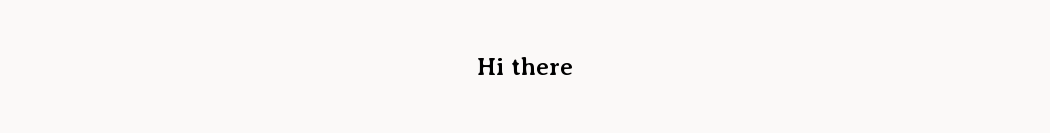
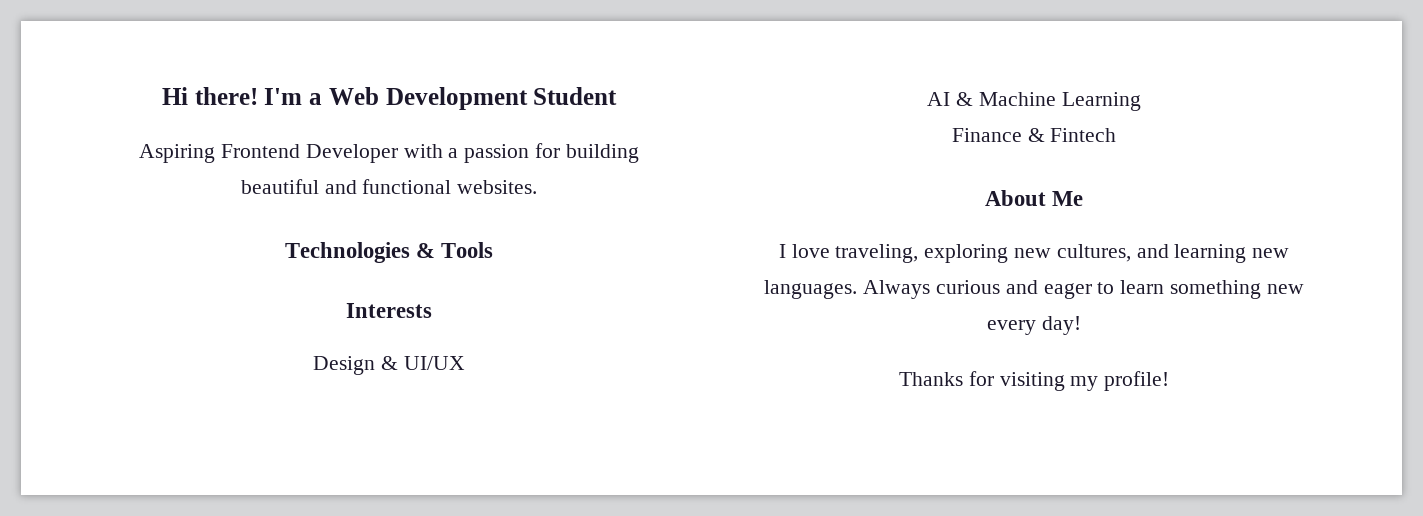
[510,57,573,75] there -> [194,87,618,110] [139,143,639,163] [240,179,538,194] [284,242,494,263] [346,303,432,318] [313,356,465,375] [927,92,1141,111] [951,128,1117,142] [984,190,1084,206] [778,244,1290,263] [764,280,1304,299] [987,316,1081,335] [898,371,1170,391] there! I'm a Web Development Student // Aspiring Frontend Developer with a passion for building beautiful and functional websites. // Technologies & Tools // Interests // Design & UI/UX // AI & Machine Learning // Finance & Fintech // About Me // I love traveling, exploring new cultures, and learning new languages. Always curious and eager to learn something new every day! // Thanks for visiting my profile!

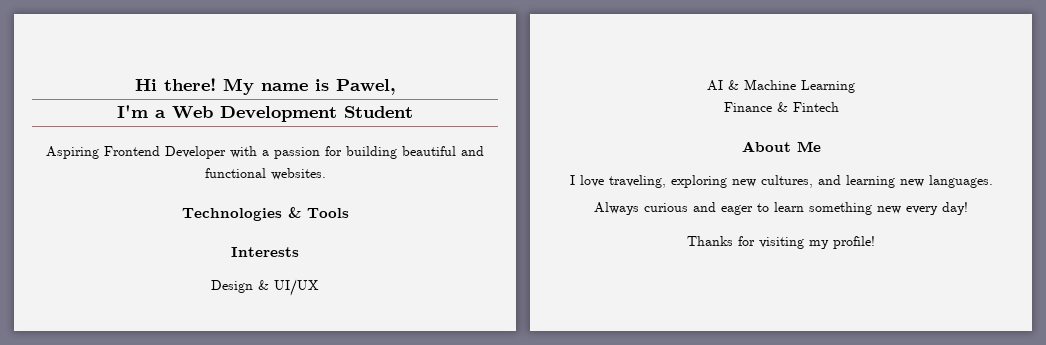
(258, 96) none -> [222,78,396,95] My name is Pawel, //
(858, 289) none -> (993, 181) //

